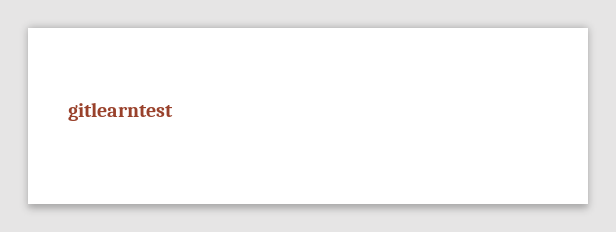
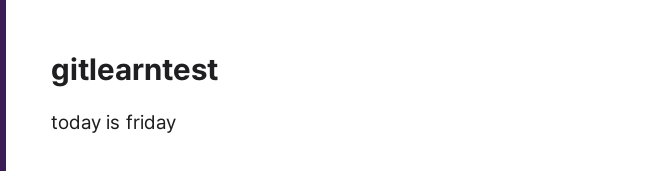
(173, 111) none -> [51,114,176,133] // today is friday

